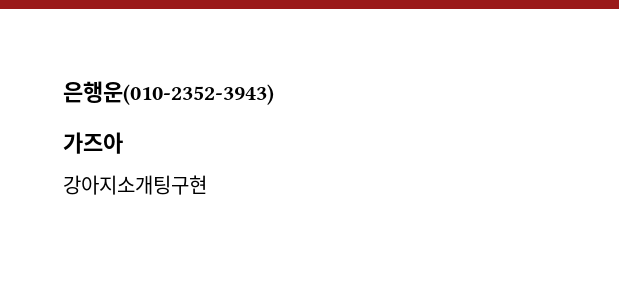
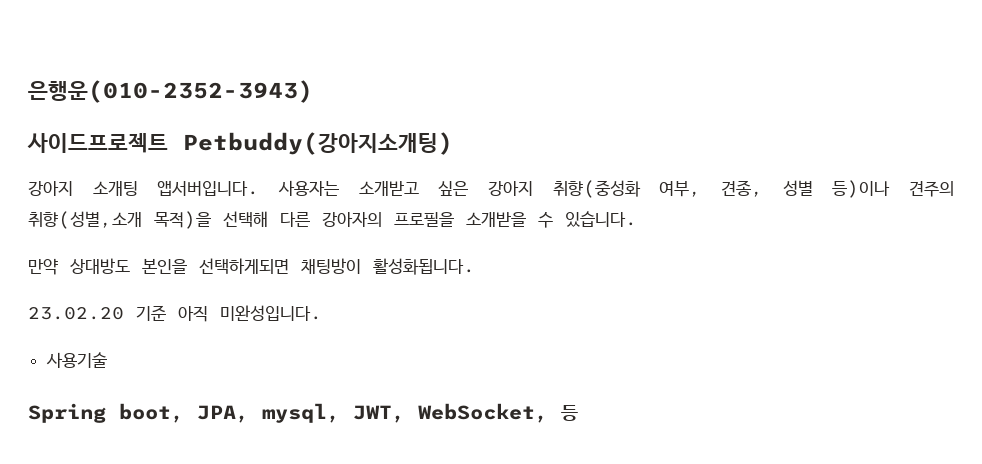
[63,132,123,154] [63,175,207,195] 가즈아 // 강아지소개팅구현 -> [27,132,453,155] [28,180,954,198] [28,211,637,229] [28,258,475,275] [28,305,322,322] [45,352,107,368] [28,403,578,423] 사이드프로젝트 Petbuddy(강아지소개팅) // 강아지 소개팅 앱서버입니다. 사용자는 소개받고 싶은 강아지 취향(중성화 여부, 견종, 성별 등)이나 견주의 취향(성별,소개 목적)을 선택해 다른 강아자의 프로필을 소개받을 수 있습니다. // 만약 상대방도 본인을 선택하게되면 채팅방이 활성화됩니다. // 23.02.20 기준 아직 미완성입니다. // 사용기술 // Spring boot, JPA, mysql, JWT, WebSocket, 등

